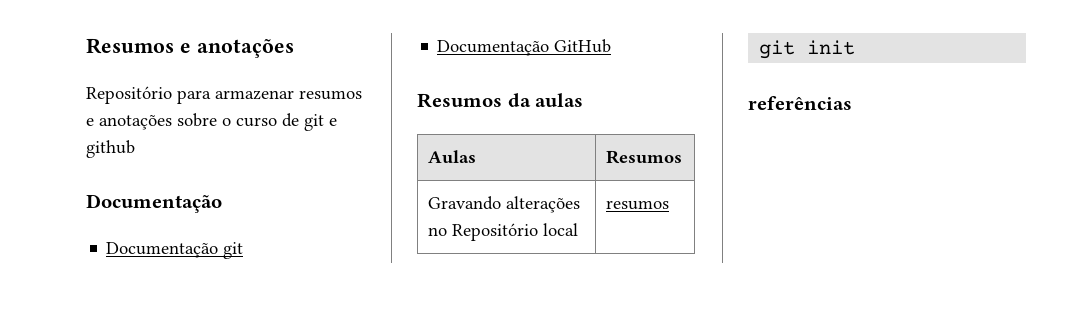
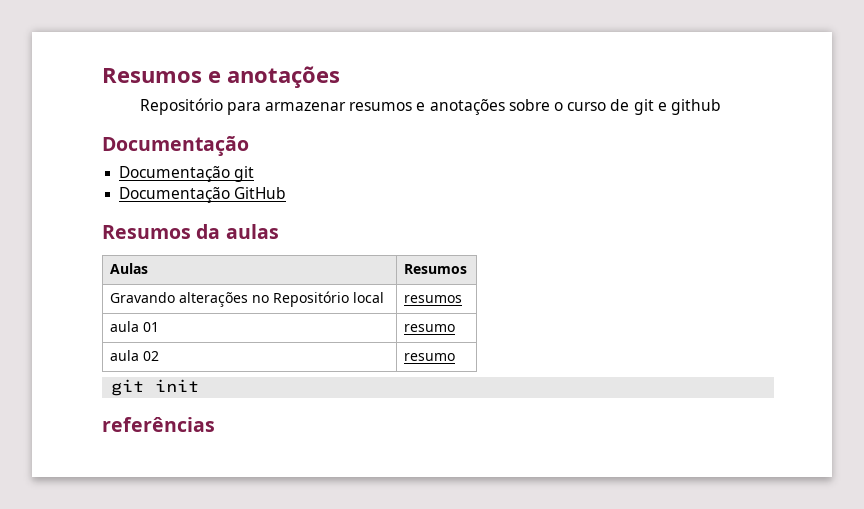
(669, 205) none -> [109,321,159,332] [403,324,455,332] [109,350,159,361] [403,353,455,361] // aula 01 | resumo // aula 02 | resumo

